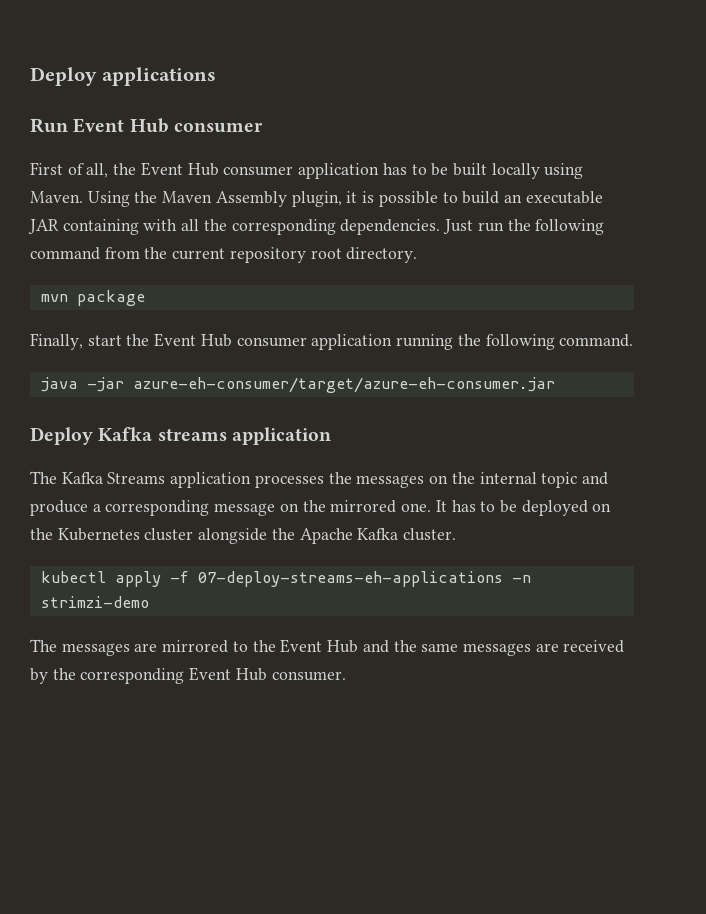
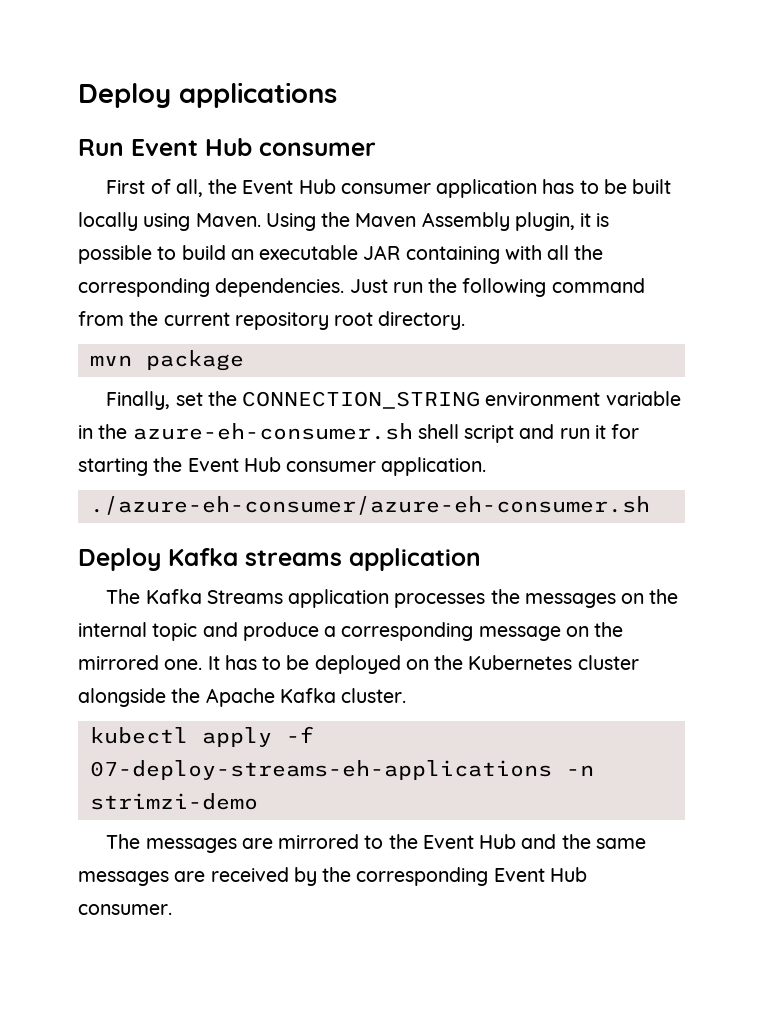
[87,333,634,350] [40,377,555,393] start the Event Hub consumer application running the following command. // java -jar azure-eh-consumer/target/azure-eh-consumer.jar -> [175,391,681,409] [78,423,640,443] [78,457,487,476] [89,496,650,515] set the CONNECTION_STRING environment variable in the azure-eh-consumer.sh shell script and run it for starting the Event Hub consumer application. // ./azure-eh-consumer/azure-eh-consumer.sh

